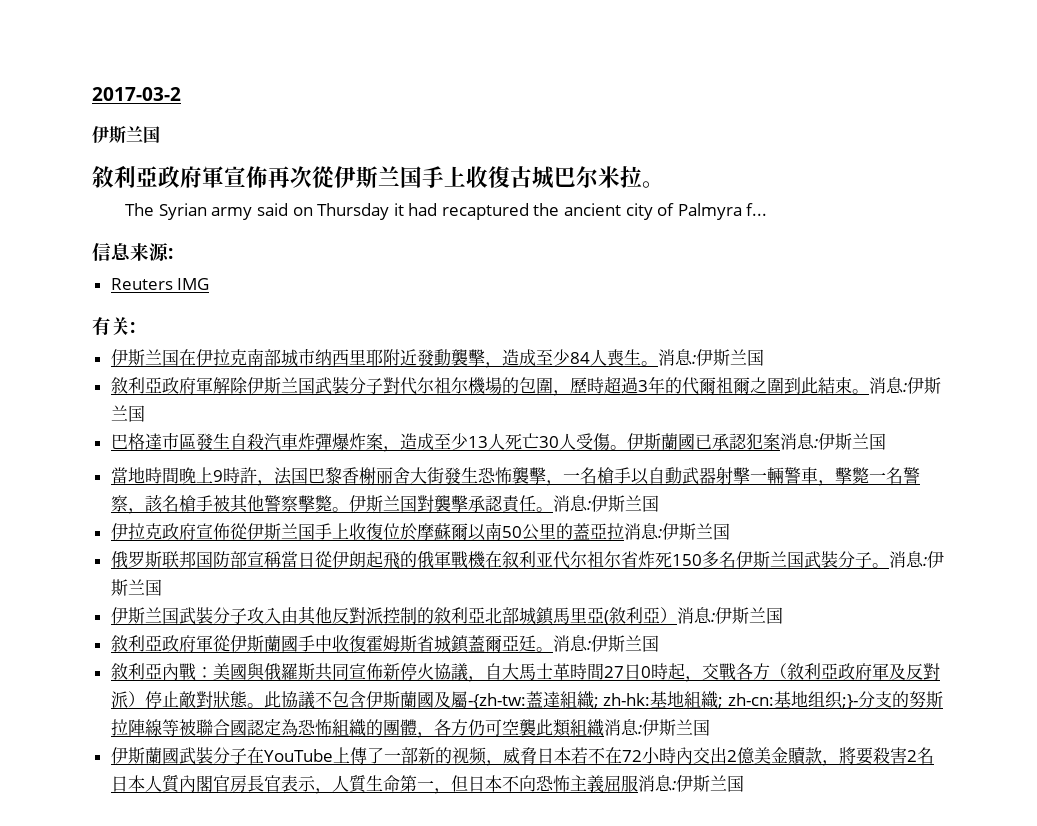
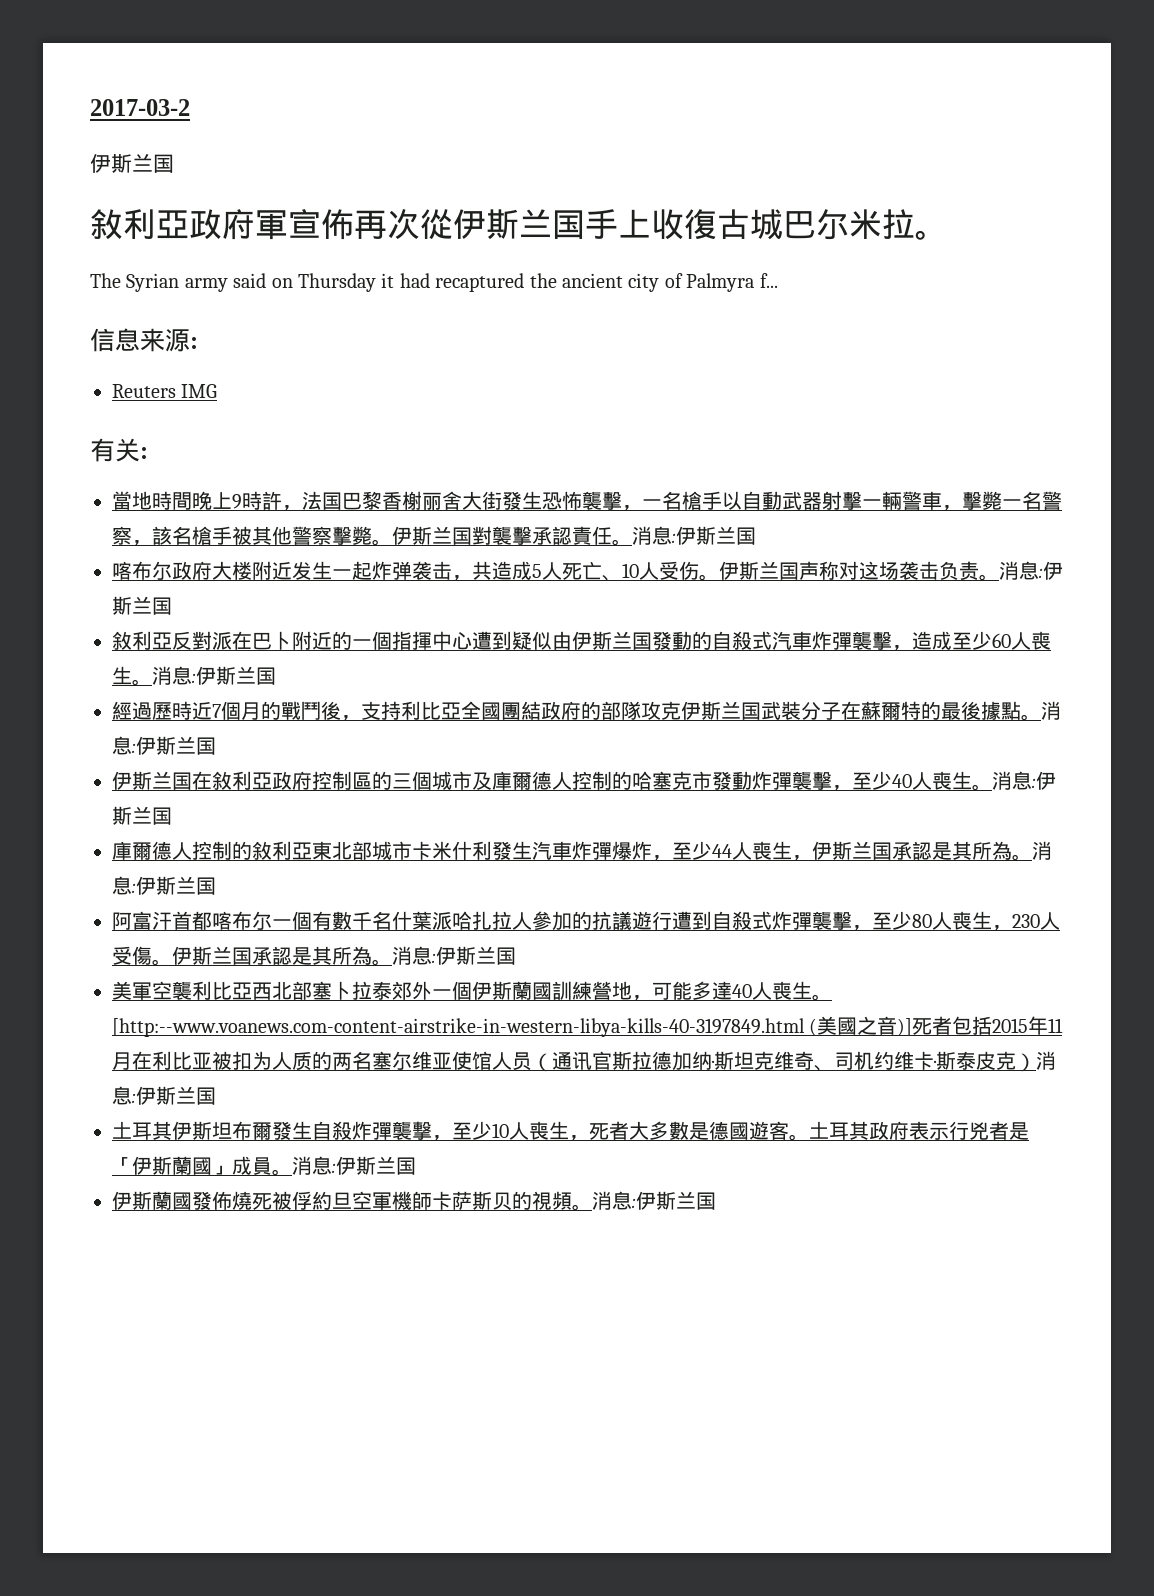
[110,349,764,368] [110,376,941,396] [110,405,145,422] [110,433,886,452] // 伊斯兰国在伊拉克南部城市纳西里耶附近發動襲擊，造成至少84人喪生。消息:伊斯兰国 // 敘利亞政府軍解除伊斯兰国武裝分子對代尔祖尔機場的包圍，歷時超過3年的代爾祖爾之圍到此結束。消息:伊斯兰国 // 巴格達市區發生自殺汽車炸彈爆炸案，造成至少13人死亡30人受傷。伊斯蘭國已承認犯案消息:伊斯兰国 -> (148, 453) none
[110,523,730,541] [110,551,872,569] 伊拉克政府宣佈從伊斯兰国手上收復位於摩蘇爾以南50公里的蓋亞拉消息:伊斯兰国 // 俄罗斯联邦国防部宣稱當日從伊朗起飛的俄軍戰機在叙利亚代尔祖尔省炸死150多名伊斯兰国武裝分子 -> [112,561,1063,581] [112,596,172,615] [112,631,1051,651] [112,666,276,686] [112,701,1021,721] 喀布尔政府大楼附近发生一起炸弹袭击，共造成5人死亡、10人受伤。伊斯兰国声称对这场袭击负责。消息:伊斯兰国 // 敘利亞反對派在巴卜附近的一個指揮中心遭到疑似由伊斯兰国發動的自殺式汽車炸彈襲擊，造成至少60人喪生。消息:伊斯兰国 // 經過歷時近7個月的戰鬥後，支持利比亞全國團結政府的部隊攻克伊斯兰国武裝分子在蘇爾特的最後據點
[178,606,660,625] 武裝分子攻入由其他反對派控制的敘利亞北部城鎮馬里亞(敘利亞 -> [192,771,1056,791] [112,806,172,825] [112,841,1052,861] [112,876,216,895] [112,911,1060,931] [112,946,516,966] [112,981,832,1001] [112,1016,1064,1037] [112,1051,1016,1072] 在敘利亞政府控制區的三個城市及庫爾德人控制的哈塞克市發動炸彈襲擊，至少40人喪生。消息:伊斯兰国 // 庫爾德人控制的敘利亞東北部城市卡米什利發生汽車炸彈爆炸，至少44人喪生，伊斯兰国承認是其所為。消息:伊斯兰国 // 阿富汗首都喀布尔一個有數千名什葉派哈扎拉人參加的抗議遊行遭到自殺式炸彈襲擊，至少80人喪生，230人受傷。伊斯兰国承認是其所為。消息:伊斯兰国 // 美軍空襲利比亞西北部塞卜拉泰郊外一個伊斯蘭國訓練營地，可能多達40人喪生。[http:--www.voanews.com-content-airstrike-in-western-libya-kills-40-3197849.html (美國之音)]死者包括2015年11月在利比亚被扣为人质的两名塞尔维亚使馆人员（通讯官斯拉德加纳·斯坦克维奇、司机约维卡·斯泰皮克
[110,634,659,653] [110,663,940,682] [110,691,943,709] [110,719,710,738] [110,746,934,766] [110,775,638,794] 敘利亞政府軍從伊斯蘭國手中收復霍姆斯省城鎮蓋爾亞廷。消息:伊斯兰国 // 敘利亞內戰：美國與俄羅斯共同宣佈新停火協議，自大馬士革時間27日0時起，交戰各方（敘利亞政府軍及反對派）停止敵對狀態。此協議不包含伊斯蘭國及屬-{zh-tw:蓋達組織; zh-hk:基地組織; zh-cn:基地组织;}-分支的努斯拉陣線等被聯合國認定為恐怖組織的團體，各方仍可空襲此類組織消息:伊斯兰国 // 伊斯蘭國武裝分子在YouTube上傳了一部新的视频，威脅日本若不在72小時內交出2億美金贖款，將要殺害2名日本人質內閣官房長官表示，人質生命第一，但日本不向恐怖主義屈服 -> [112,1121,1029,1141] [112,1156,416,1176] [112,1191,592,1211] 土耳其伊斯坦布爾發生自殺炸彈襲撃，至少10人喪生，死者大多數是德國遊客。土耳其政府表示行兇者是「伊斯蘭國」成員。消息:伊斯兰国 // 伊斯蘭國發佈燒死被俘約旦空軍機師卡萨斯贝的視頻。

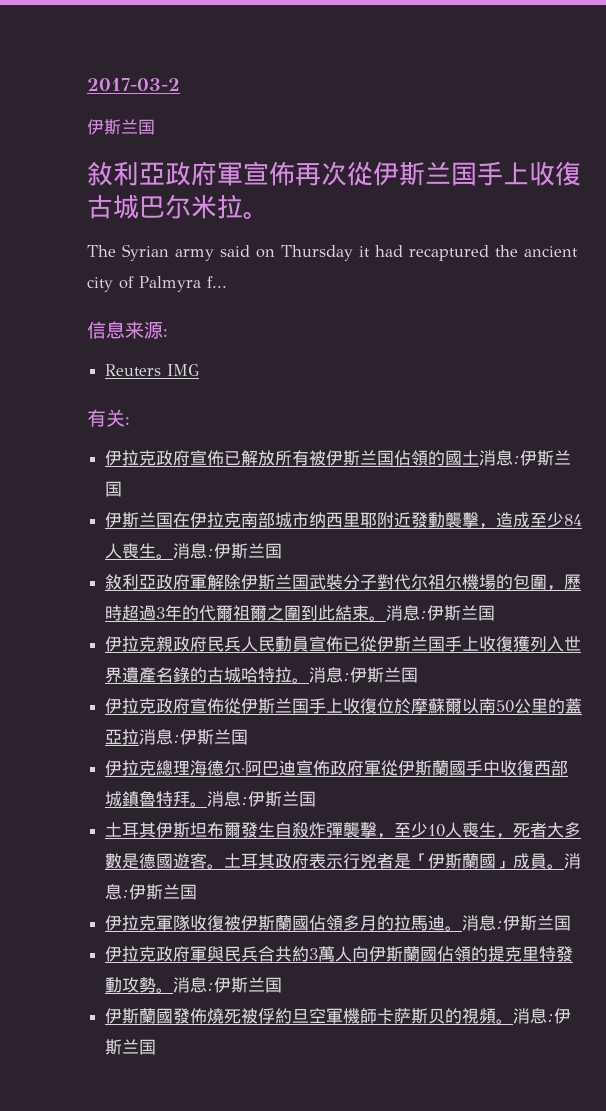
[112,491,1062,511] [112,526,756,546] [112,561,1063,581] [112,596,172,615] [112,631,1051,651] [112,666,276,686] [112,701,1041,721] 當地時間晚上9時許，法国巴黎香榭丽舍大街發生恐怖襲擊，一名槍手以自動武器射擊一輛警車，擊斃一名警察，該名槍手被其他警察擊斃。伊斯兰国對襲擊承認責任。消息:伊斯兰国 // 喀布尔政府大楼附近发生一起炸弹袭击，共造成5人死亡、10人受伤。伊斯兰国声称对这场袭击负责。消息:伊斯兰国 // 敘利亞反對派在巴卜附近的一個指揮中心遭到疑似由伊斯兰国發動的自殺式汽車炸彈襲擊，造成至少60人喪生。消息:伊斯兰国 // 經過歷時近7個月的戰鬥後，支持利比亞全國團結政府的部隊攻克伊斯兰国武裝分子在蘇爾特的最後據點。 -> [105,450,480,466] 伊拉克政府宣佈已解放所有被伊斯兰国佔領的國土
[212,771,1056,791] [112,806,172,825] [112,841,1052,861] [112,876,216,895] [112,911,1060,931] [112,946,516,966] [112,981,832,1001] [112,1016,1064,1037] [112,1051,1036,1072] 敘利亞政府控制區的三個城市及庫爾德人控制的哈塞克市發動炸彈襲擊，至少40人喪生。消息:伊斯兰国 // 庫爾德人控制的敘利亞東北部城市卡米什利發生汽車炸彈爆炸，至少44人喪生，伊斯兰国承認是其所為。消息:伊斯兰国 // 阿富汗首都喀布尔一個有數千名什葉派哈扎拉人參加的抗議遊行遭到自殺式炸彈襲擊，至少80人喪生，230人受傷。伊斯兰国承認是其所為。消息:伊斯兰国 // 美軍空襲利比亞西北部塞卜拉泰郊外一個伊斯蘭國訓練營地，可能多達40人喪生。[http:--www.voanews.com-content-airstrike-in-western-libya-kills-40-3197849.html (美國之音)]死者包括2015年11月在利比亚被扣为人质的两名塞尔维亚使馆人员（通讯官斯拉德加纳·斯坦克维奇、司机约维卡·斯泰皮克） -> [190,512,583,529] [105,543,283,559] [105,574,582,591] [105,604,496,621] [105,636,582,652] [105,667,419,683] [105,698,583,714] [105,729,249,745] [105,760,569,776] [105,791,208,807] 伊拉克南部城市纳西里耶附近發動襲擊，造成至少84人喪生。消息:伊斯兰国 // 敘利亞政府軍解除伊斯兰国武裝分子對代尔祖尔機場的包圍，歷時超過3年的代爾祖爾之圍到此結束。消息:伊斯兰国 // 伊拉克親政府民兵人民動員宣佈已從伊斯兰国手上收復獲列入世界遺產名錄的古城哈特拉。消息:伊斯兰国 // 伊拉克政府宣佈從伊斯兰国手上收復位於摩蘇爾以南50公里的蓋亞拉消息:伊斯兰国 // 伊拉克總理海德尔·阿巴迪宣佈政府軍從伊斯蘭國手中收復西部城鎮魯特拜。
(416, 1166) none -> [105,915,572,931] [105,946,574,962] [105,977,283,993] // 伊拉克軍隊收復被伊斯蘭國佔領多月的拉馬迪。消息:伊斯兰国 // 伊拉克政府軍與民兵合共約3萬人向伊斯蘭國佔領的提克里特發動攻勢。消息:伊斯兰国

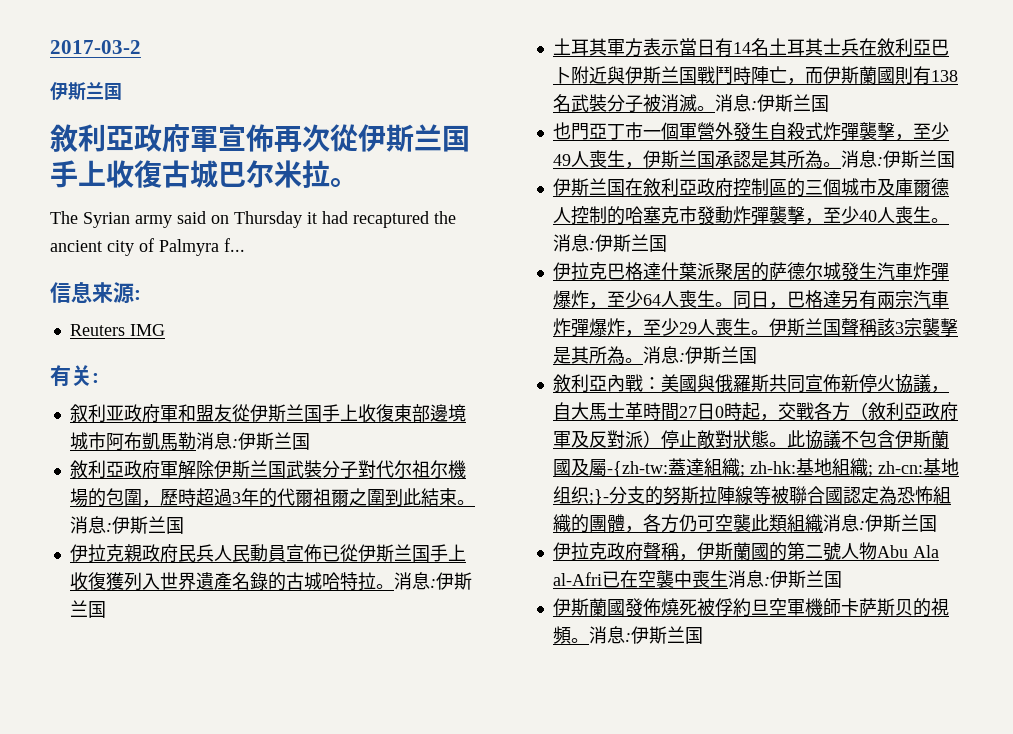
[105,450,572,466] [105,481,123,497] [105,512,583,529] [105,543,174,559] 伊拉克政府宣佈已解放所有被伊斯兰国佔領的國土消息:伊斯兰国 // 伊斯兰国在伊拉克南部城市纳西里耶附近發動襲擊，造成至少84人喪生。 -> [69,404,466,423] [69,432,196,451] 叙利亚政府軍和盟友從伊斯兰国手上收復東部邊境城市阿布凱馬勒
[105,698,583,714] [105,729,249,745] [105,760,569,776] [105,791,317,807] [105,822,582,839] [105,853,582,869] [105,884,198,900] [105,915,572,931] [105,946,574,962] [105,977,174,993] 伊拉克政府宣佈從伊斯兰国手上收復位於摩蘇爾以南50公里的蓋亞拉消息:伊斯兰国 // 伊拉克總理海德尔·阿巴迪宣佈政府軍從伊斯蘭國手中收復西部城鎮魯特拜。消息:伊斯兰国 // 土耳其伊斯坦布爾發生自殺炸彈襲撃，至少10人喪生，死者大多數是德國遊客。土耳其政府表示行兇者是「伊斯蘭國」成員。消息:伊斯兰国 // 伊拉克軍隊收復被伊斯蘭國佔領多月的拉馬迪。消息:伊斯兰国 // 伊拉克政府軍與民兵合共約3萬人向伊斯蘭國佔領的提克里特發動攻勢。 -> [552,38,949,57] [552,66,958,85] [552,94,829,113] [552,122,949,141] [552,150,955,169] [552,178,949,197] [552,206,949,225] [552,234,667,252] [552,262,949,281] [552,290,949,309] [552,318,958,337] [552,346,757,365] [552,374,949,393] [552,402,958,421] [552,430,949,449] [552,458,959,477] [552,486,951,505] [552,514,937,533] [552,542,939,561] [552,570,728,588] 土耳其軍方表示當日有14名土耳其士兵在敘利亞巴卜附近與伊斯兰国戰鬥時陣亡，而伊斯蘭國則有138名武裝分子被消滅。消息:伊斯兰国 // 也門亞丁市一個軍營外發生自殺式炸彈襲擊，至少49人喪生，伊斯兰国承認是其所為。消息:伊斯兰国 // 伊斯兰国在敘利亞政府控制區的三個城市及庫爾德人控制的哈塞克市發動炸彈襲擊，至少40人喪生。消息:伊斯兰国 // 伊拉克巴格達什葉派聚居的萨德尔城發生汽車炸彈爆炸，至少64人喪生。同日，巴格達另有兩宗汽車炸彈爆炸，至少29人喪生。伊斯兰国聲稱該3宗襲擊是其所為。消息:伊斯兰国 // 敘利亞內戰：美國與俄羅斯共同宣佈新停火協議，自大馬士革時間27日0時起，交戰各方（敘利亞政府軍及反對派）停止敵對狀態。此協議不包含伊斯蘭國及屬-{zh-tw:蓋達組織; zh-hk:基地組織; zh-cn:基地组织;}-分支的努斯拉陣線等被聯合國認定為恐怖組織的團體，各方仍可空襲此類組織消息:伊斯兰国 // 伊拉克政府聲稱，伊斯蘭國的第二號人物Abu Ala al-Afri已在空襲中喪生

